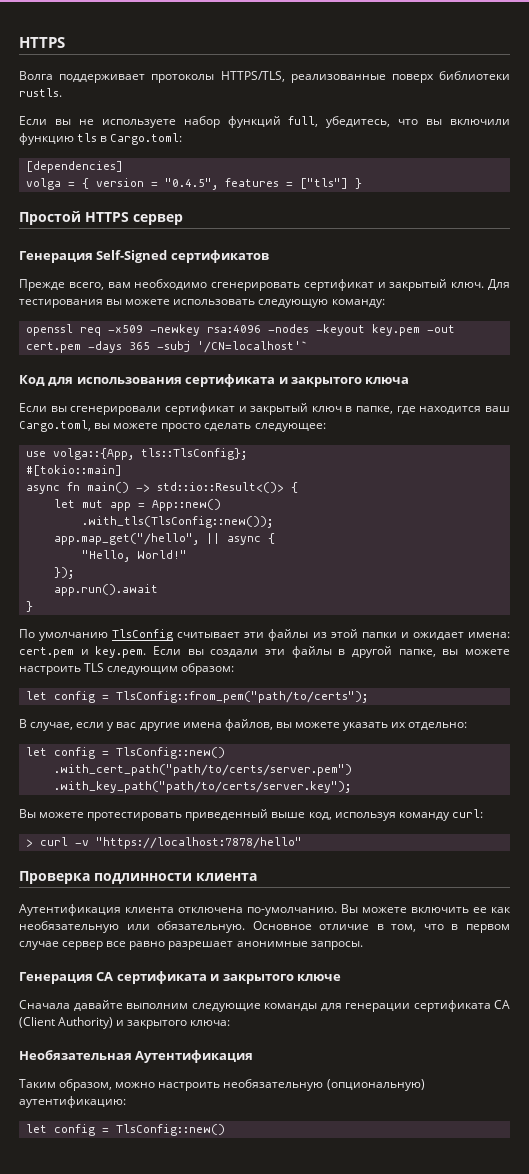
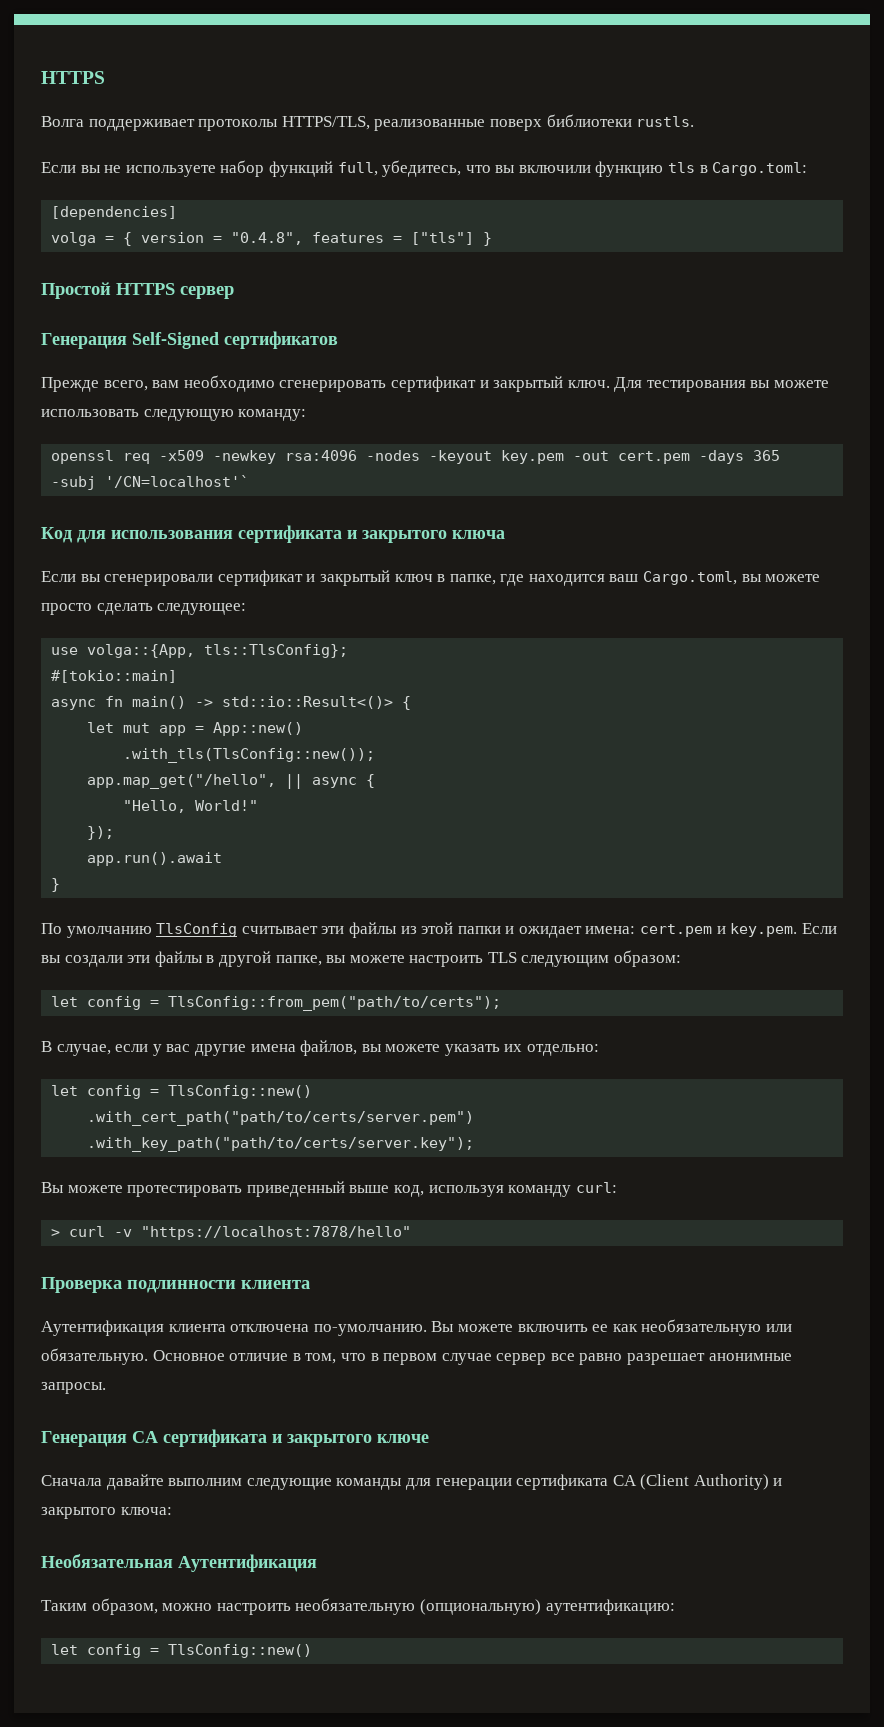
[164,178,218,190] "0.4.5", -> [231,232,304,245] "0.4.8",

